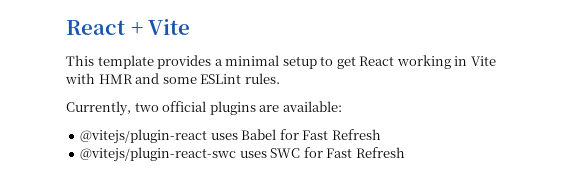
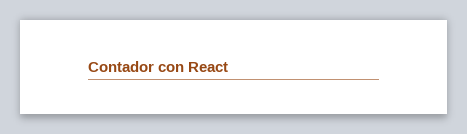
[66,19,191,35] [66,55,496,69] [65,73,280,84] [66,101,342,116] [80,129,381,144] [80,147,405,162] React + Vite // This template provides a minimal setup to get React working in Vite with HMR and some ESLint rules. // Currently, two official plugins are available: // @vitejs/plugin-react uses Babel for Fast Refresh // @vitejs/plugin-react-swc uses SWC for Fast Refresh -> [88,61,229,72] Contador con React

